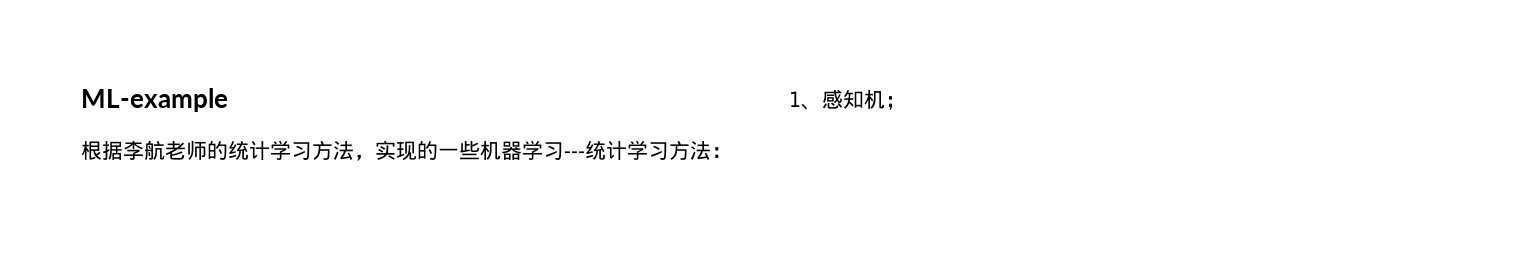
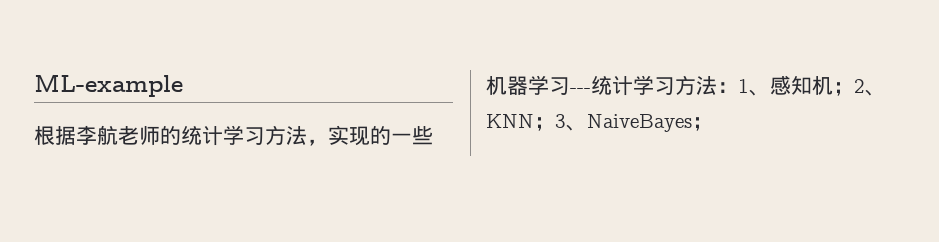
(906, 103) none -> [854,79,886,96] [486,114,713,132] 2、KNN；3、NaiveBayes；

